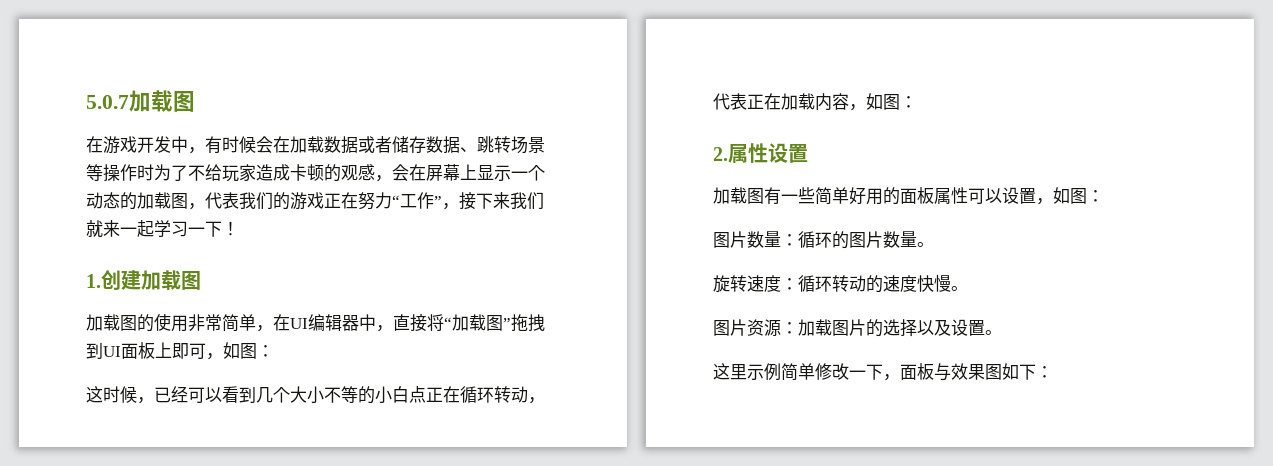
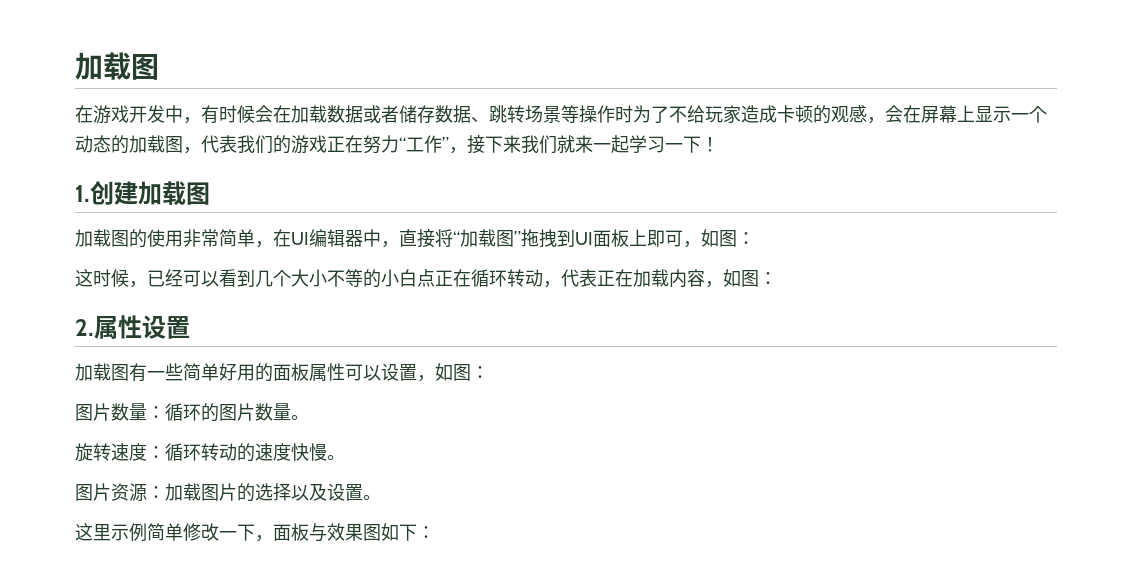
[86,95,129,109] 5.0.7 -> (75, 66) none

